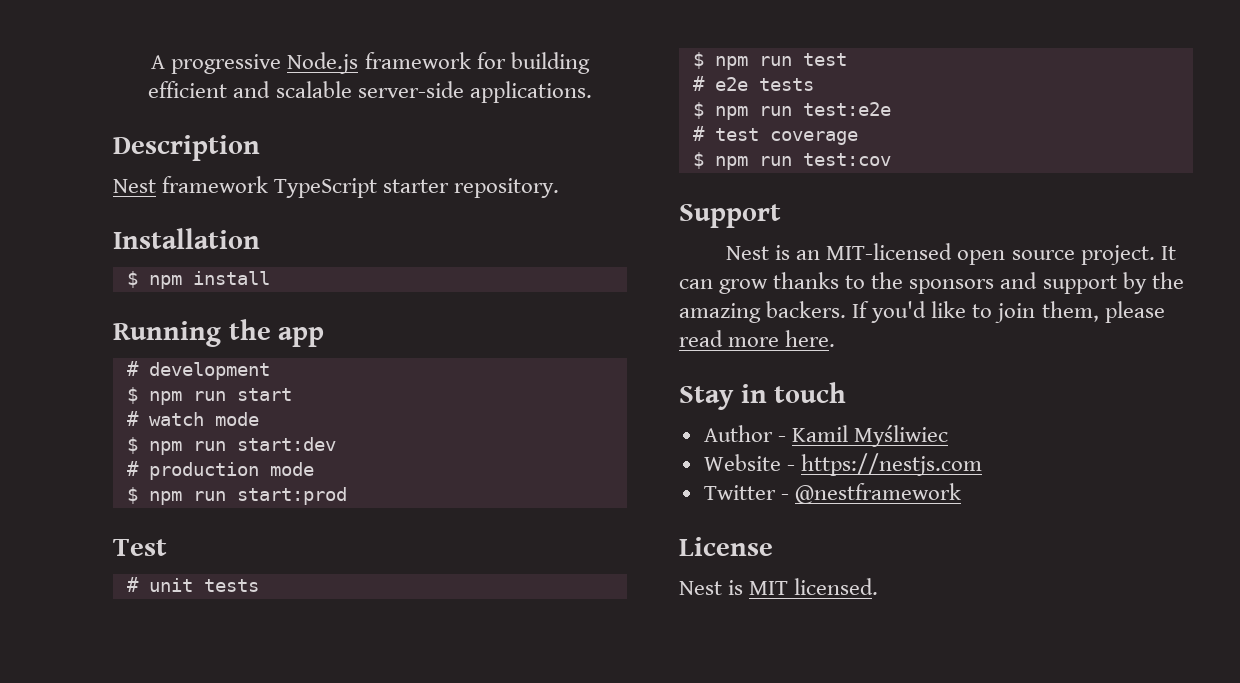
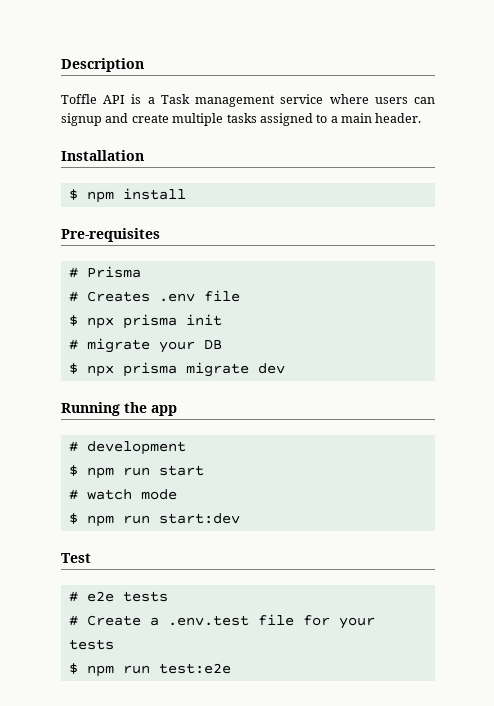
[151,52,590,74] [148,81,592,103] [113,135,260,161] [113,176,560,198] [113,228,260,249] [126,271,270,289] A progressive Node.js framework for building efficient and scalable server-side applications. // Description // Nest framework TypeScript starter repository. // Installation // $ npm install -> [61,58,144,72] [61,94,436,107] [61,113,422,126] [61,150,144,161] [68,188,186,203] [61,228,160,242] [68,266,141,278] [68,290,240,302] [68,314,222,329] [68,338,222,353] [68,362,285,377] Description // Toffle API is a Task management service where users can signup and create multiple tasks assigned to a main header. // Installation // $ npm install // Pre-requisites // # Prisma // # Creates .env file // $ npx prisma init // # migrate your DB // $ npx prisma migrate dev
[126,461,314,480] [126,487,347,505] // # production mode // $ npm run start:prod -> (240, 518) none
[148,578,259,592] [692,52,847,70] [692,76,748,91] unit tests // $ npm run test // # e2e -> [86,591,168,602] [68,614,375,629] e2e tests // # Create a .env.test file for your
[692,126,858,145] [692,152,891,170] [679,204,781,228] [726,243,1176,265] [679,272,1184,294] [679,301,1165,323] [679,330,836,347] [679,382,847,410] [703,425,948,447] [703,453,982,476] [703,483,961,504] [679,537,773,556] [679,578,879,595] // # test coverage // $ npm run test:cov // Support // Nest is an MIT-licensed open source project. It can grow thanks to the sponsors and support by the amazing backers. If you'd like to join them, please read more here. // Stay in touch // Author - Kamil Myśliwiec // Website - https://nestjs.com // Twitter - @nestframework // License // Nest is MIT licensed. -> (231, 668) none

